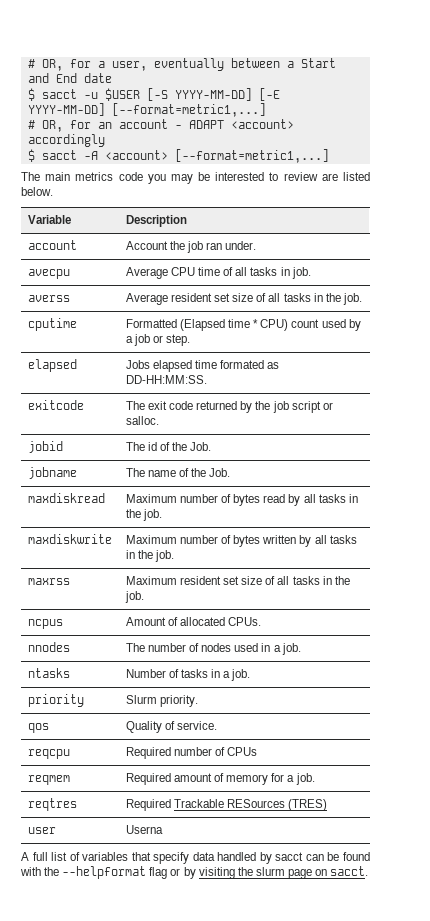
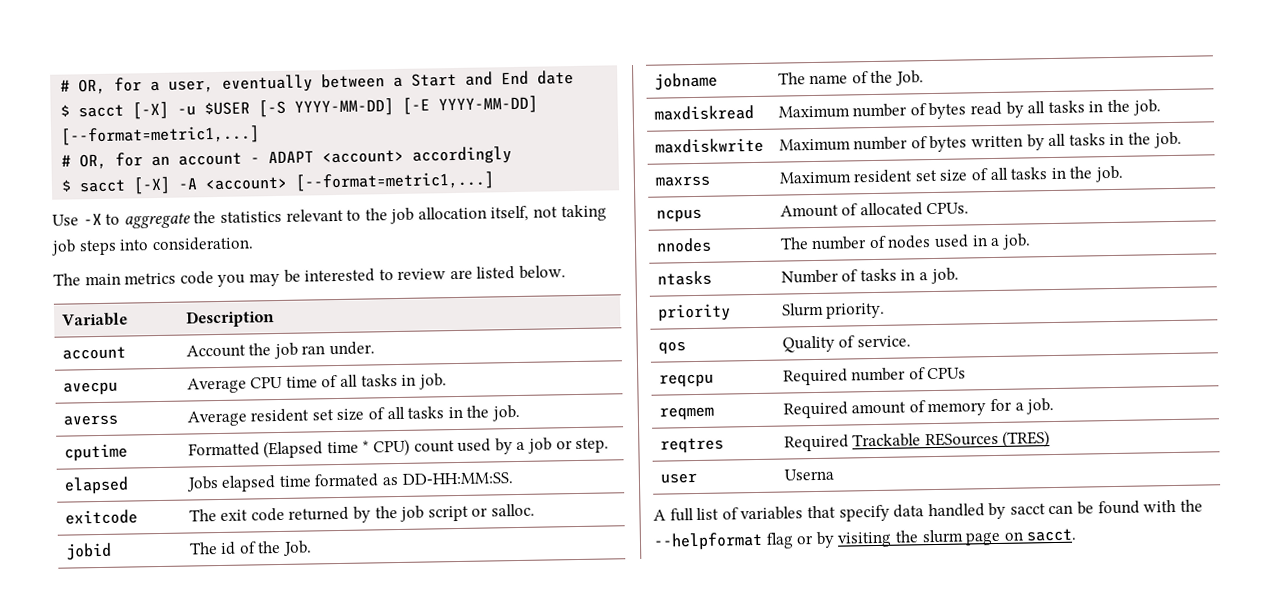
(77, 94) none -> [132,101,170,120] [-X]
(77, 155) none -> [133,176,172,195] [-X]
(329, 156) none -> [52,204,607,229] [51,236,254,256] // Use -X to aggregate the statistics relevant to the job allocation itself, not taking job steps into consideration.

